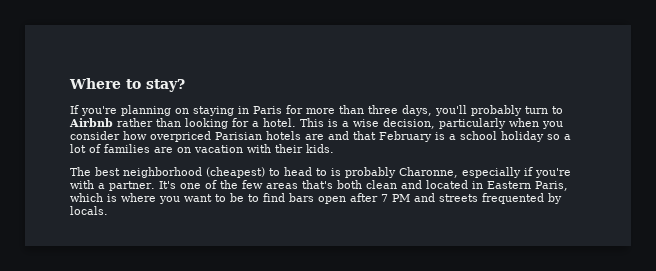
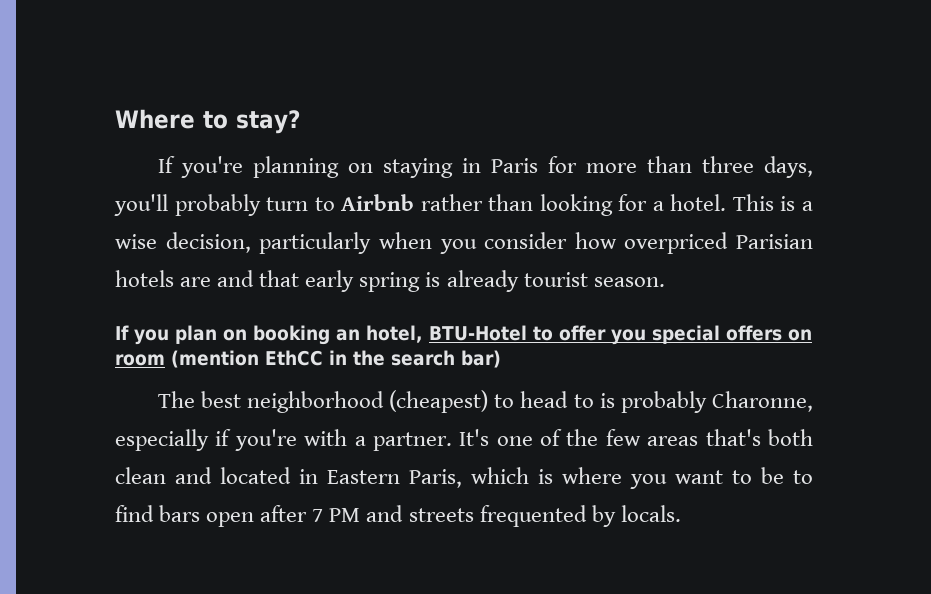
[379,131,571,142] [70,144,334,153] February is a school holiday so a lot of families are on vacation with their kids. -> [305,270,665,292] [115,325,812,345] [115,350,501,368] early spring is already tourist season. // If you plan on booking an hotel, BTU-Hotel to offer you special offers on room (mention EthCC in the search bar)

